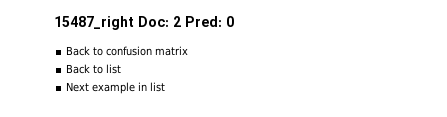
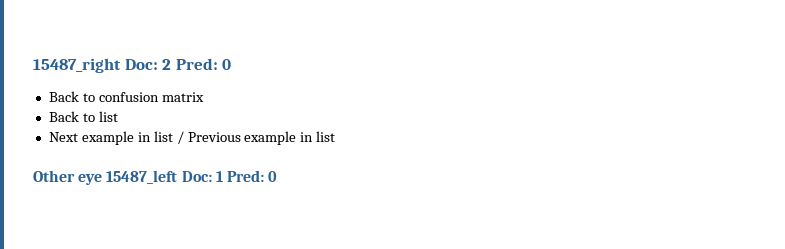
(166, 87) none -> [176,131,336,145] [33,170,278,185] / Previous example in list // Other eye 15487_left Doc: 1 Pred: 0

